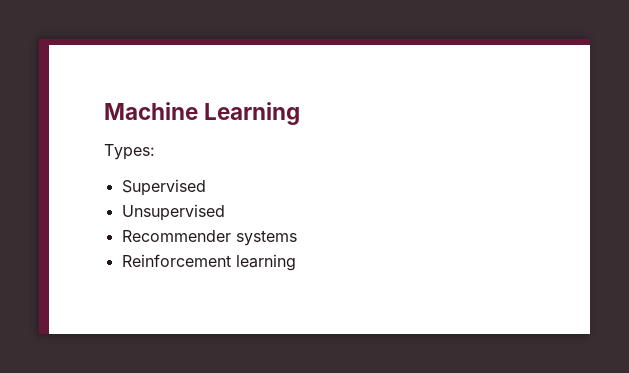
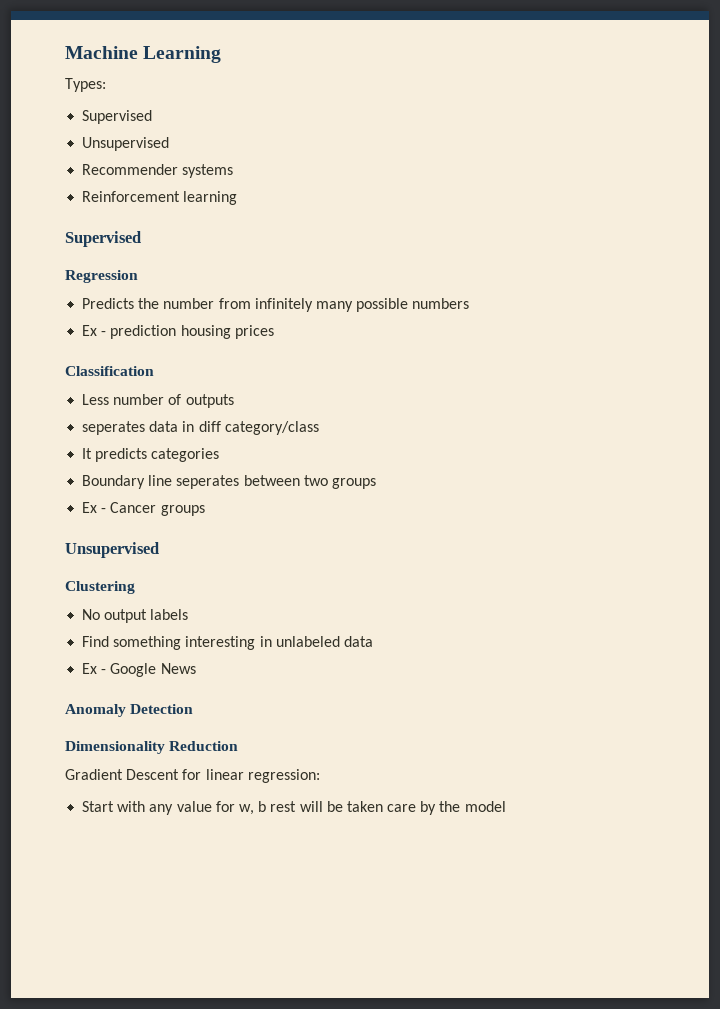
(296, 262) none -> [65,231,141,247] [65,270,138,283] [82,298,470,312] [82,325,274,339] [65,366,154,376] [82,394,234,408] [82,421,319,435] [82,448,220,462] [82,475,376,489] [82,502,205,516] [65,542,159,558] [65,581,135,594] [82,609,189,623] [82,636,373,650] [82,663,196,677] [65,704,194,717] [65,741,239,754] [65,769,320,783] [82,801,506,815] // Supervised // Regression // Predicts the number from infinitely many possible numbers // Ex - prediction housing prices // Classification // Less number of outputs // seperates data in diff category/class // It predicts categories // Boundary line seperates between two groups // Ex - Cancer groups // Unsupervised // Clustering // No output labels // Find something interesting in unlabeled data // Ex - Google News // Anomaly Detection // Dimensionality Reduction // Gradient Descent for linear regression: // Start with any value for w, b rest will be taken care by the model

